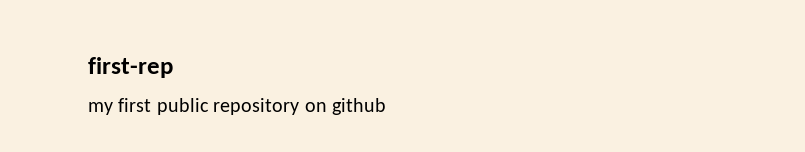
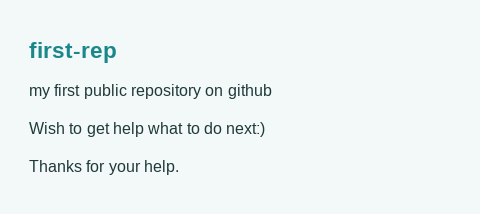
(386, 106) none -> [29,122,266,137] [29,160,179,175] // Wish to get help what to do next:) // Thanks for your help.

